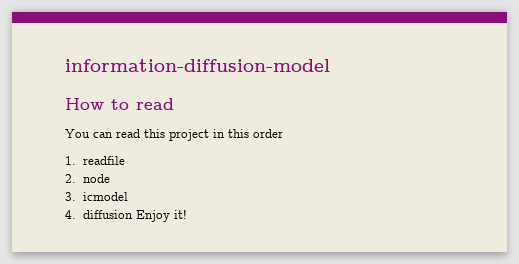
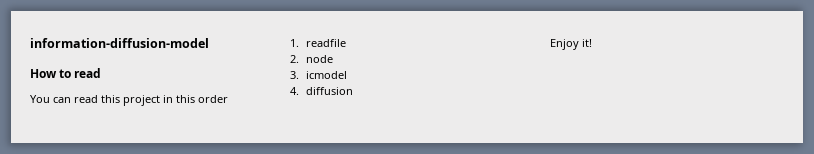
(133, 214) none -> (354, 91) //

